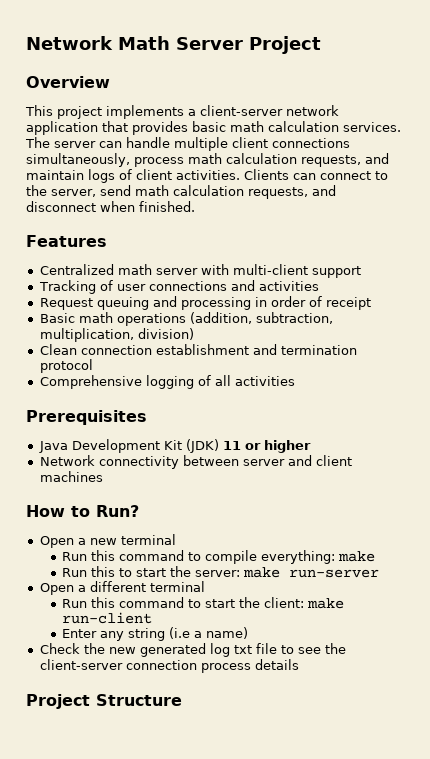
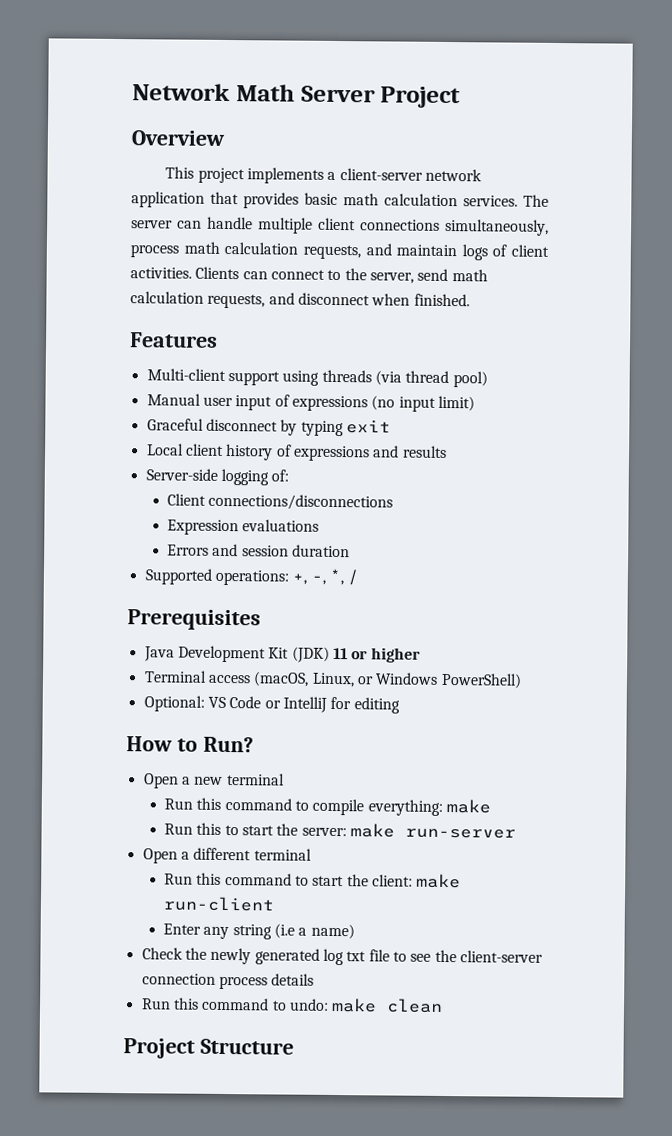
[39,264,361,278] [38,280,319,294] [39,296,371,310] [39,312,333,326] [39,328,194,342] [39,344,357,355] [39,359,93,373] [39,375,295,389] Centralized math server with multi-client support // Tracking of user connections and activities // Request queuing and processing in order of receipt // Basic math operations (addition, subtraction, multiplication, division) // Clean connection establishment and termination protocol // Comprehensive logging of all activities -> [146,368,488,388] [146,393,475,412] [146,418,391,437] [146,443,447,462] [145,468,290,486] [167,493,394,511] [167,519,320,536] [167,543,350,558] [144,568,360,586] Multi-client support using threads (via thread pool) // Manual user input of expressions (no input limit) // Graceful disconnect by typing exit // Local client history of expressions and results // Server-side logging of: // Client connections/disconnections // Expression evaluations // Errors and session duration // Supported operations: +, -, *, /
[39,455,352,469] [39,471,103,482] Network connectivity between server and client machines -> [143,670,522,689] [143,695,400,714] Terminal access (macOS, Linux, or Windows PowerShell) // Optional: VS Code or IntelliJ for editing
[108,647,136,654] new -> [210,947,252,965] newly
(299, 664) none -> [140,997,444,1013] // Run this command to undo: make clean

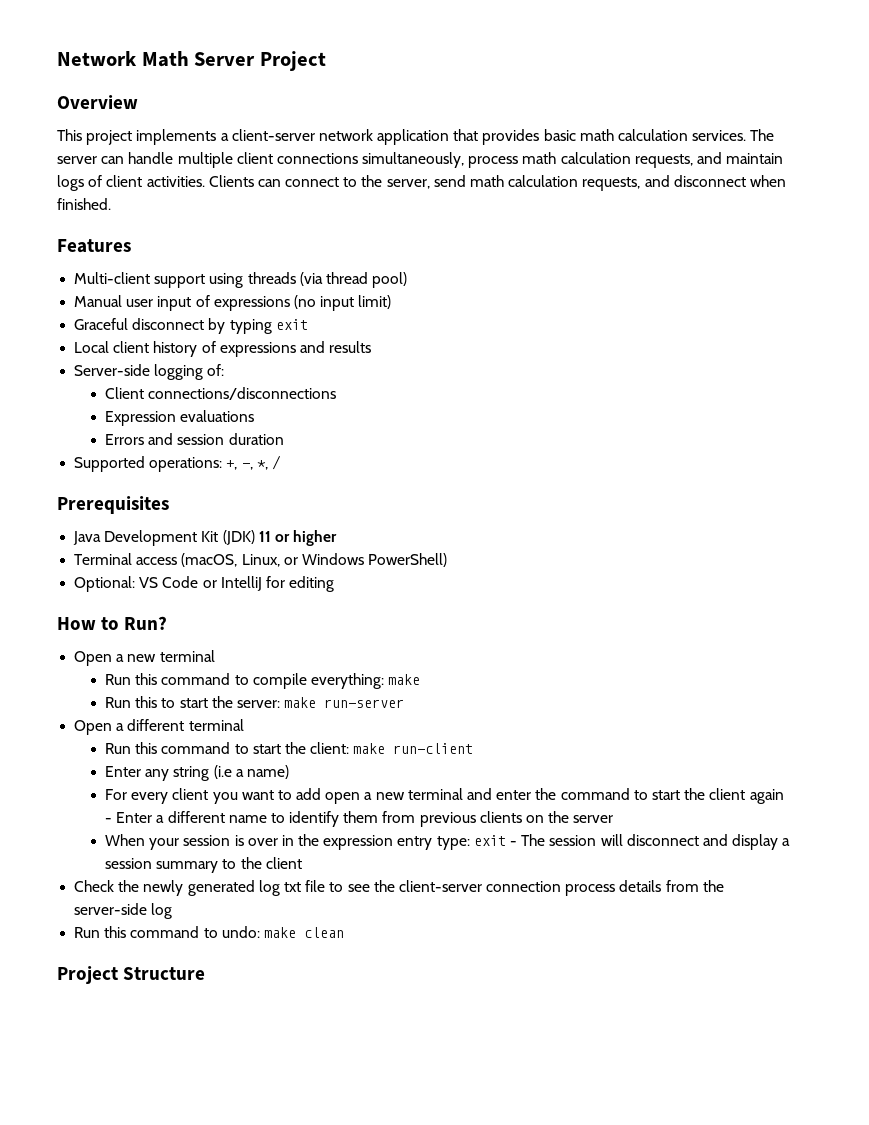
(355, 931) none -> [105,788,784,804] [105,811,614,827] [105,834,791,850] [105,857,302,873] // For every client you want to add open a new terminal and enter the command to start the client again - Enter a different name to identify them from previous clients on the server // When your session is over in the expression entry type: exit - The session will disconnect and display a session summary to the client
(315, 979) none -> [665,880,724,892] [74,903,173,919] from the server-side log

